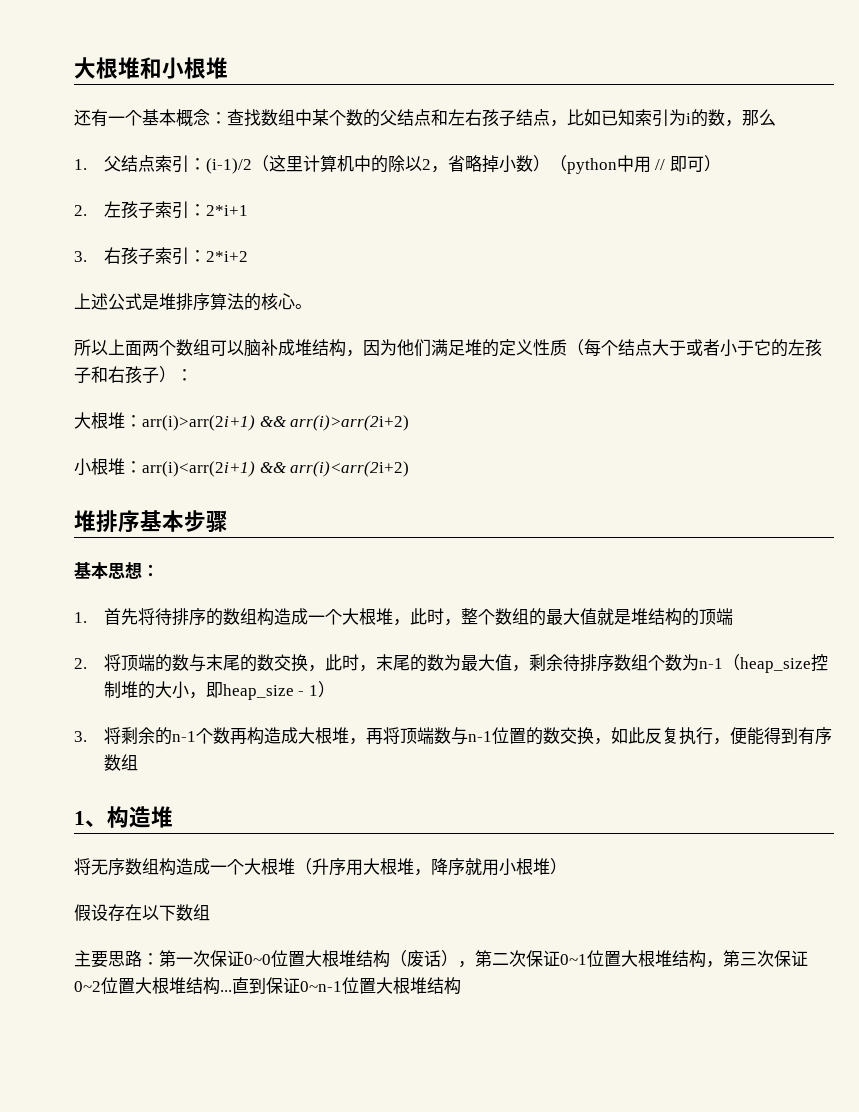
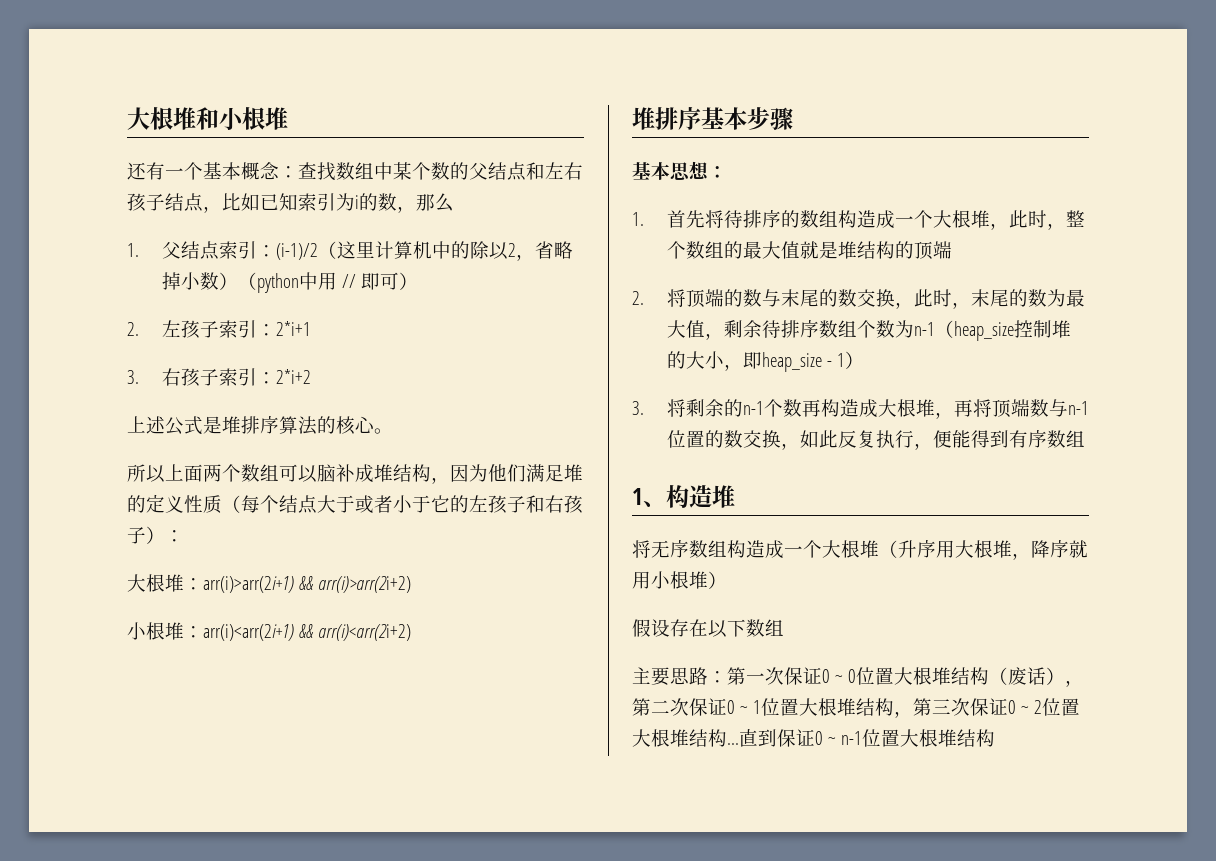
[244,954,271,965] 0~0 -> [822,669,856,683] 0 ~ 0
[560,954,587,965] 0~1 -> [727,700,761,714] 0 ~ 1
[74,981,101,992] 0~2 -> [1007,700,1042,714] 0 ~ 2
[300,981,342,992] 0~n-1 -> [815,731,862,745] 0 ~ n-1

